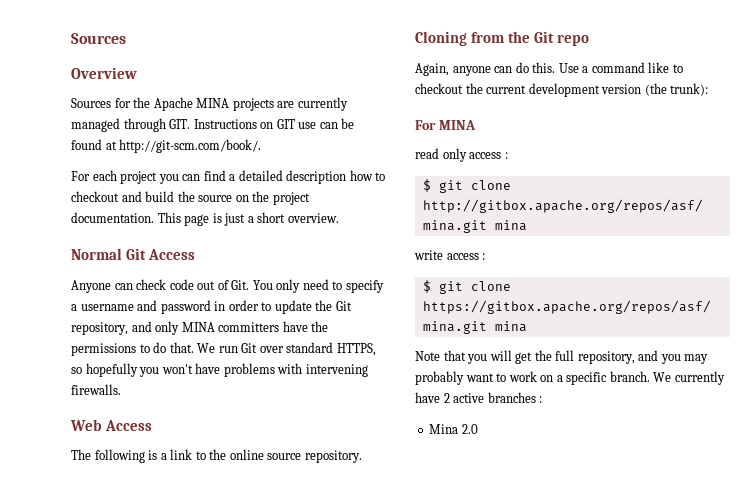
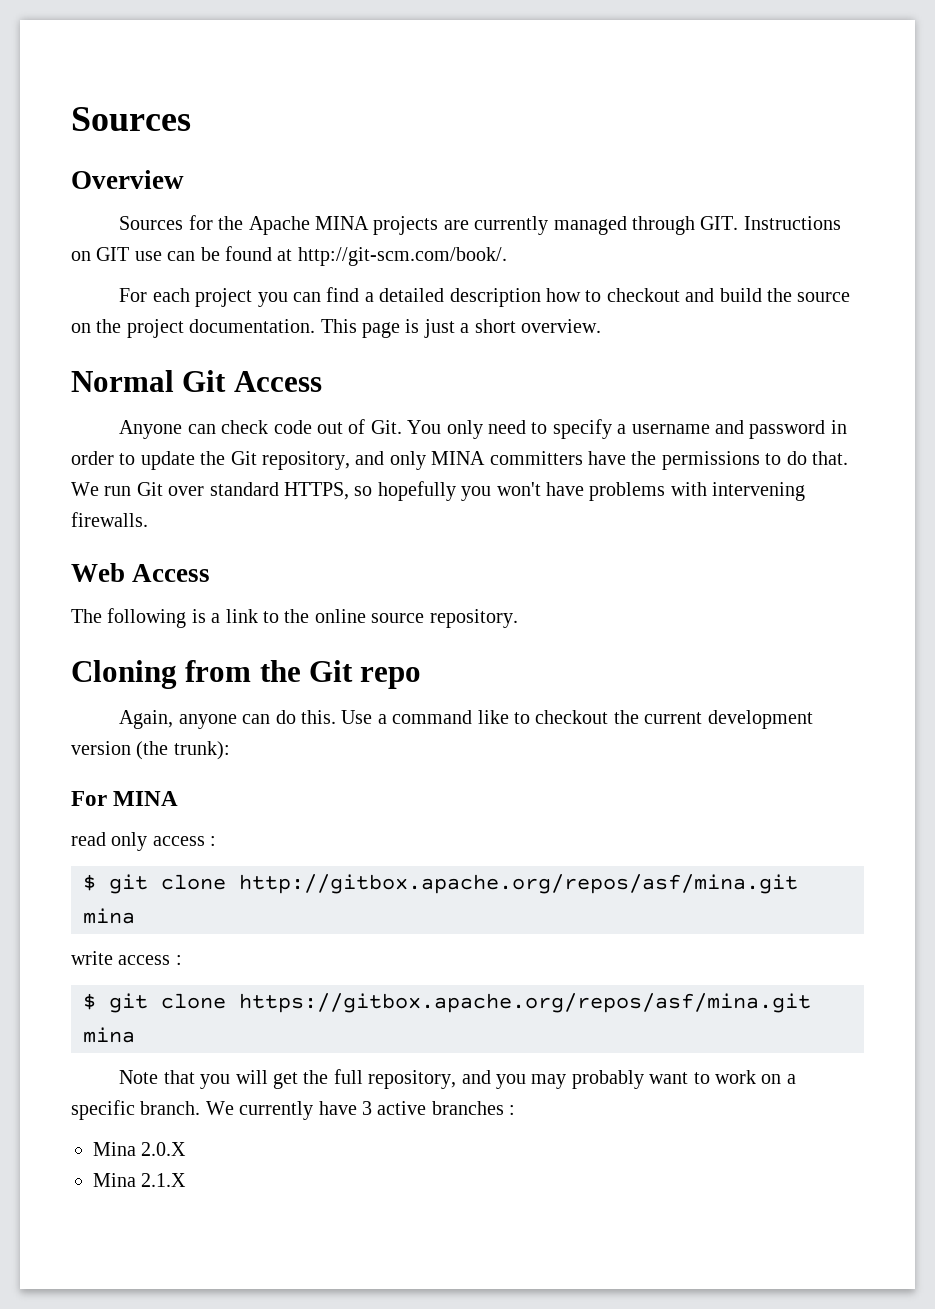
[443,393,450,403] 2 -> [362,1101,372,1115] 3
[461,424,478,434] 2.0 -> [141,1142,187,1156] [93,1173,187,1187] 2.0.X // Mina 2.1.X

